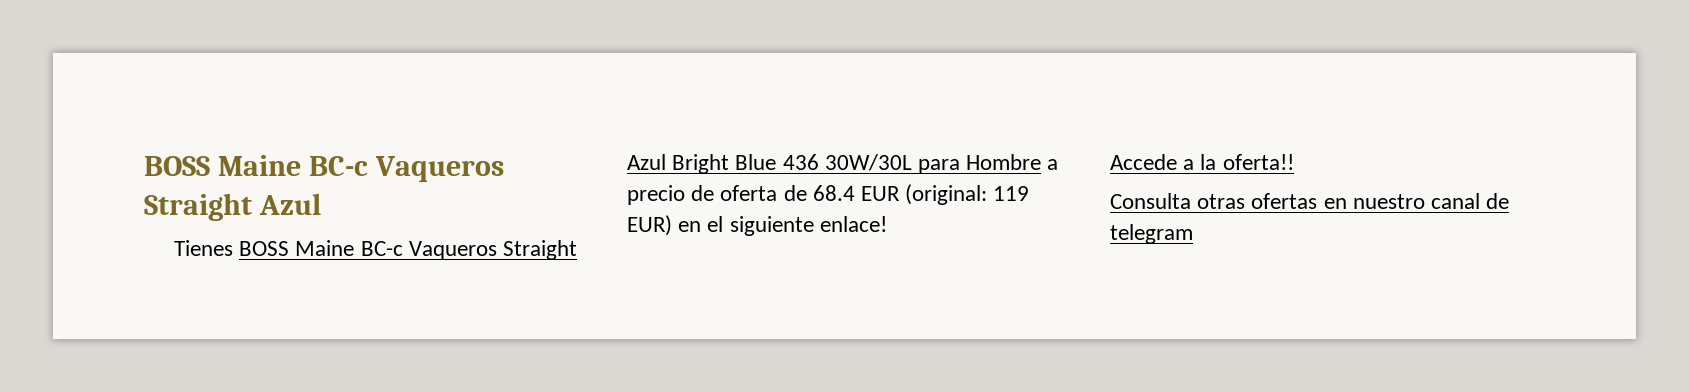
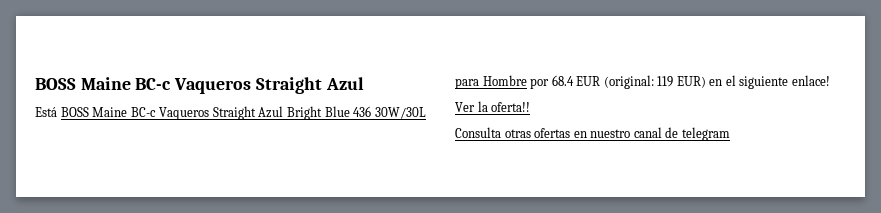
[173,240,233,256] Tienes -> [35,107,57,117] Está
[1047,159,1059,170] [627,185,807,205] a precio de oferta de -> [530,78,550,89] por
[1110,154,1195,170] Accede a -> [455,102,475,112] Ver

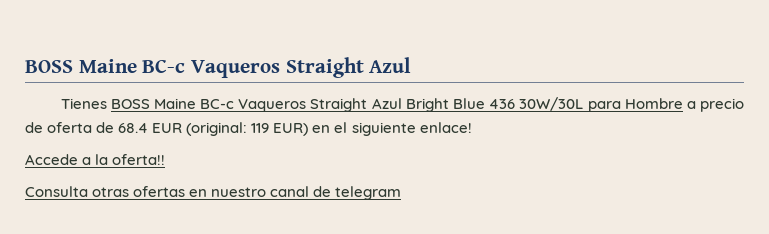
[35,107,57,117] Está -> [60,98,107,109] Tienes
[530,78,550,89] por -> [686,98,745,112] [25,122,115,133] a precio de oferta de
[455,102,475,112] Ver -> [25,154,92,165] Accede a

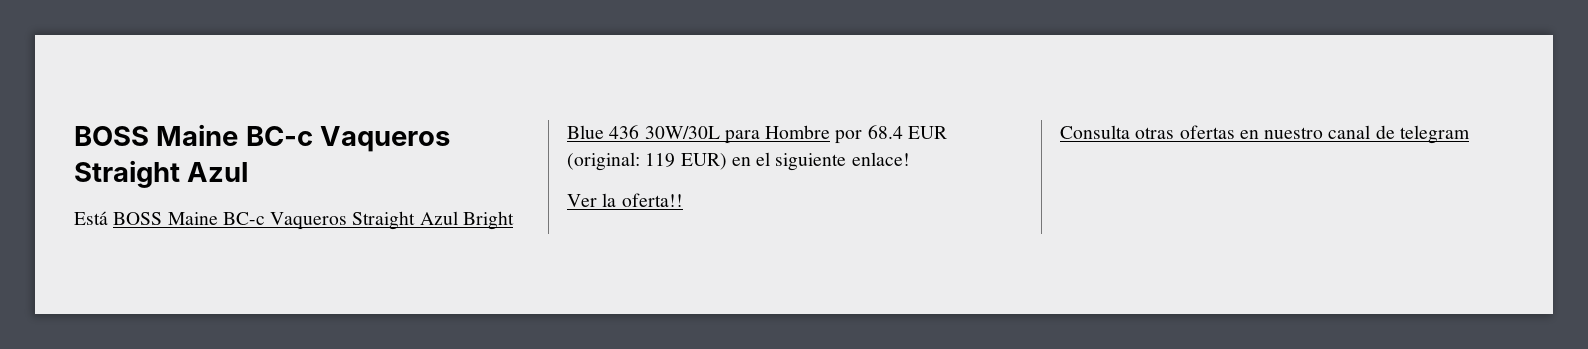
[60,98,107,109] Tienes -> [74,211,108,225] Está
[686,98,745,112] [25,122,115,133] a precio de oferta de -> [835,130,863,144] por
[25,154,92,165] Accede a -> [567,194,597,207] Ver

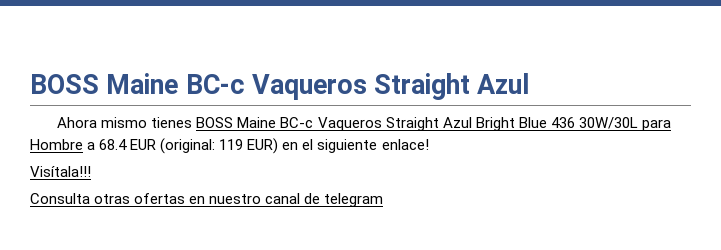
[74,211,108,225] Está -> [57,117,193,128] Ahora mismo tienes
[835,130,863,144] por -> [87,142,96,150] a
[567,193,683,207] Ver la oferta!! -> [30,166,91,177] Visítala!!!

